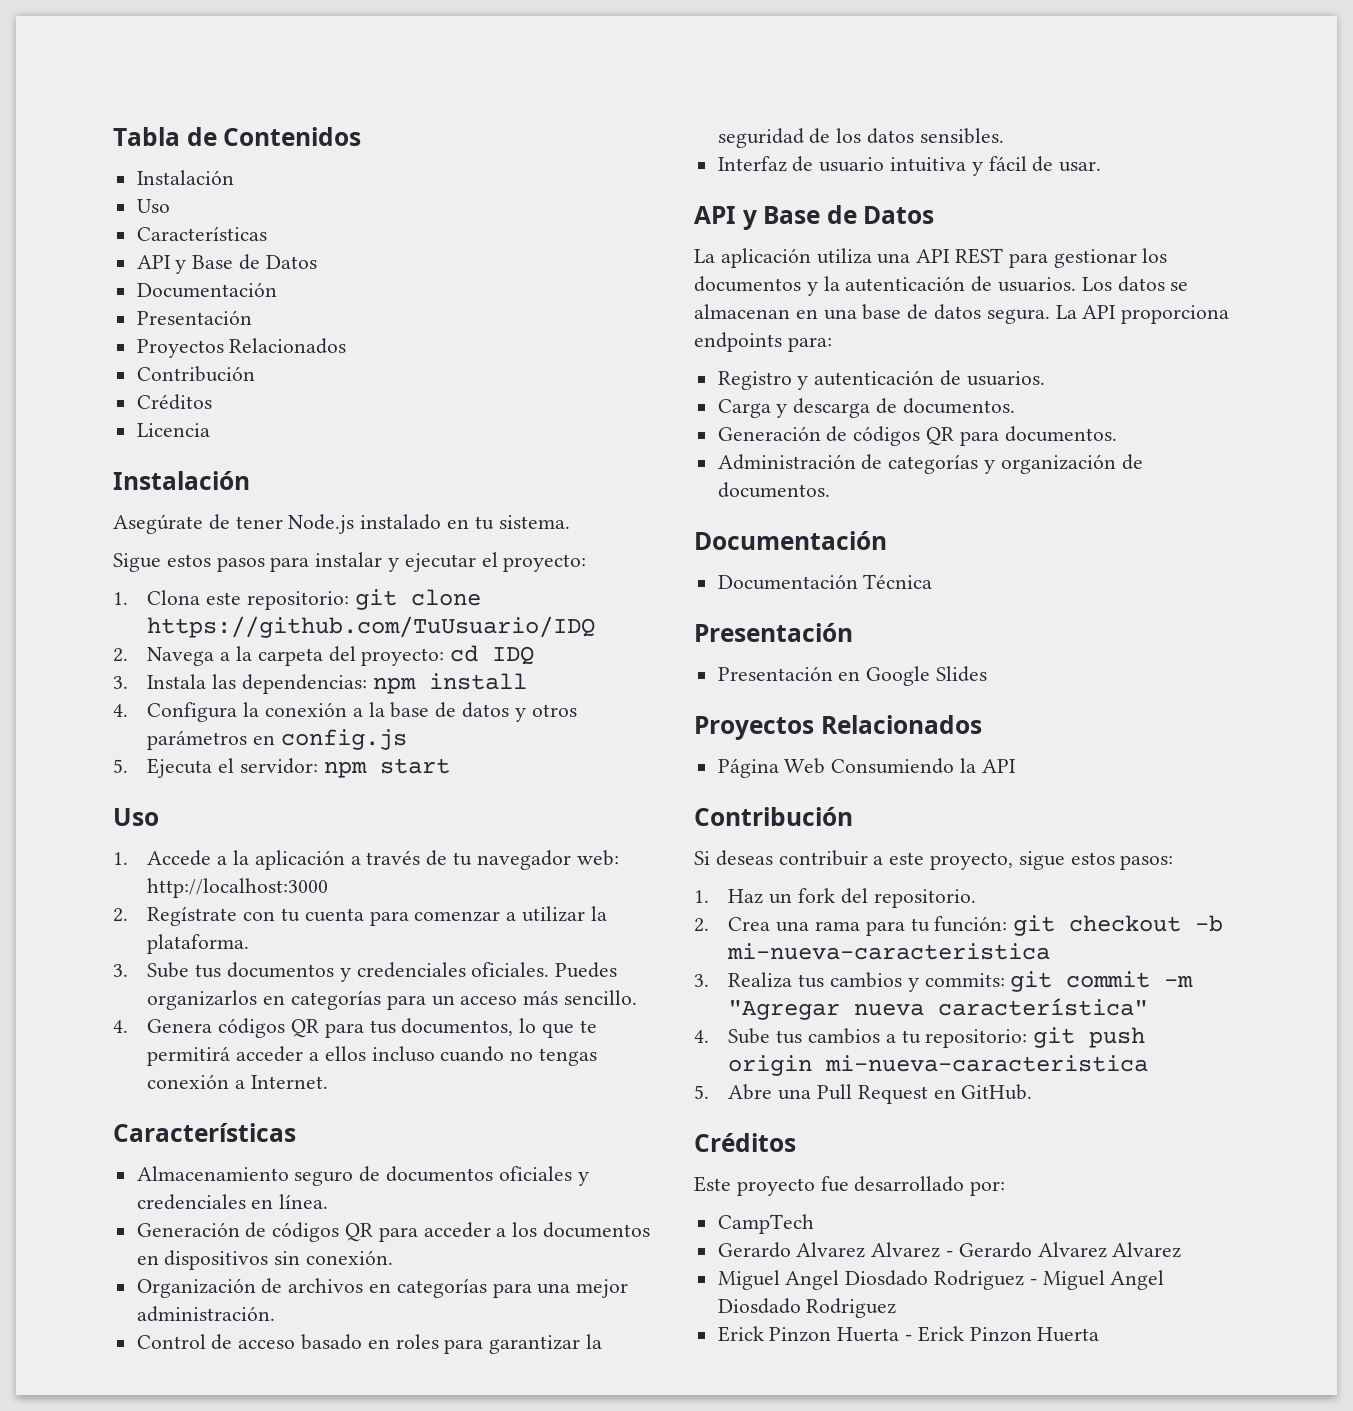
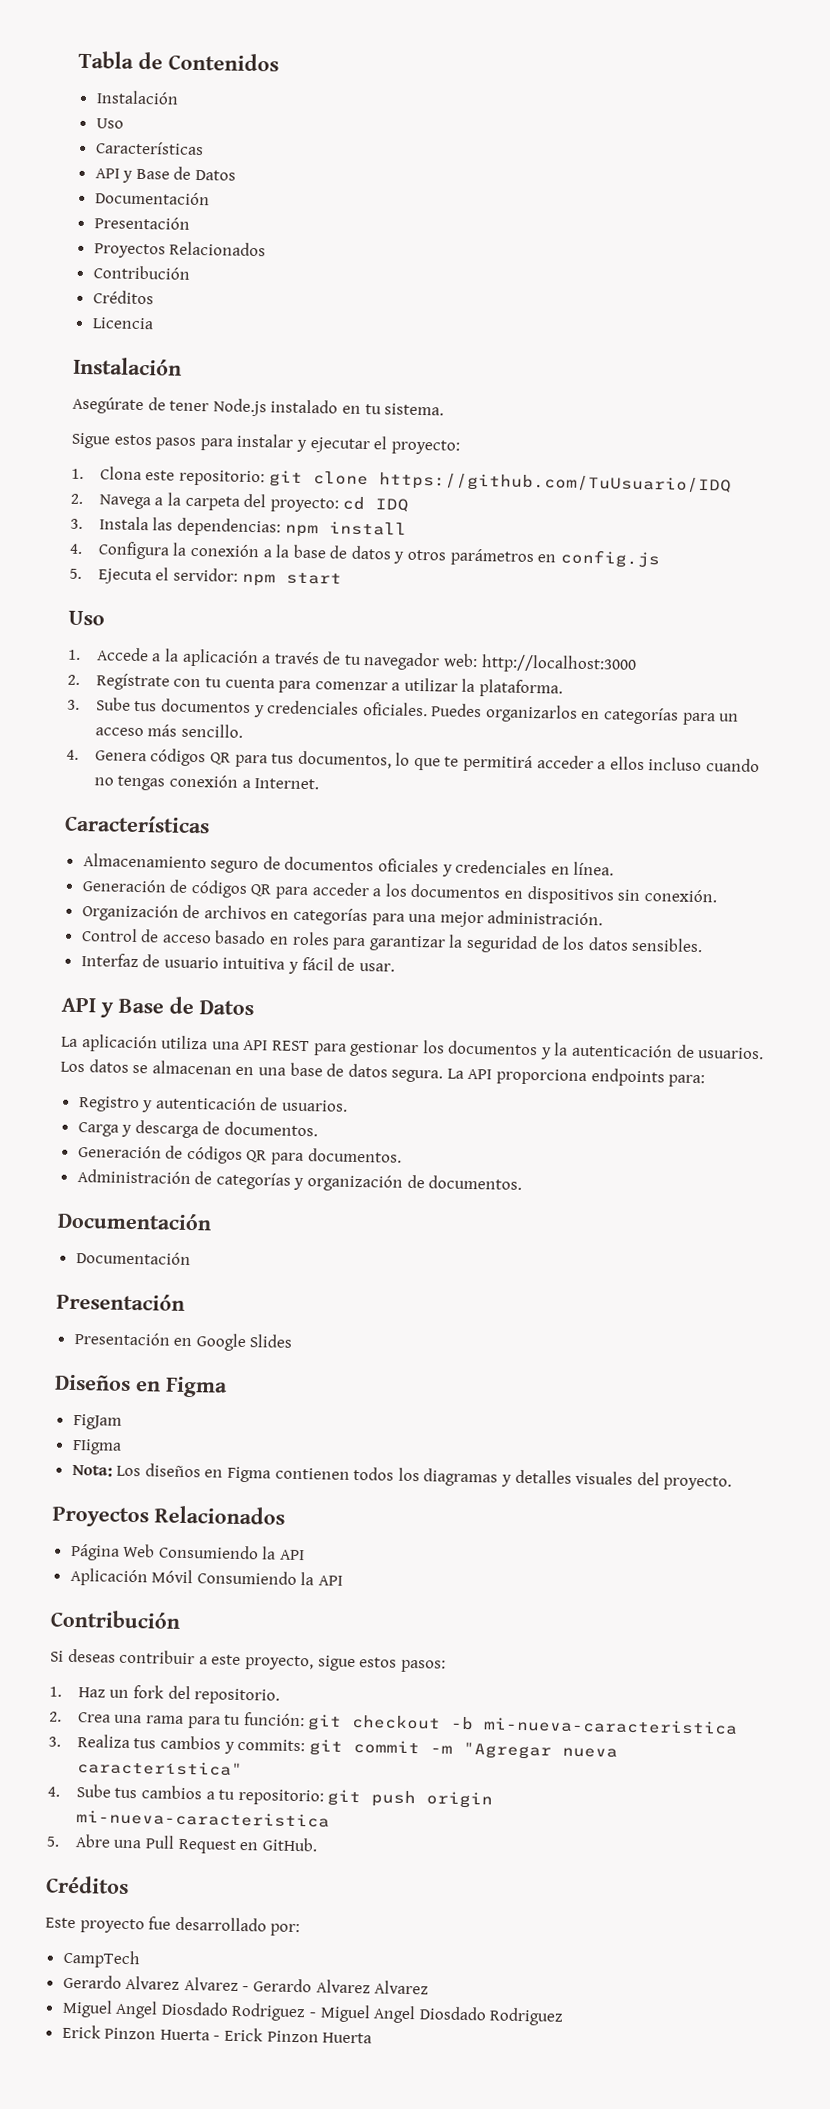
[863,574,933,589] Técnica -> (191, 1258) none
(988, 674) none -> [54,1374,228,1398] [72,1413,122,1430] [71,1438,122,1455] [71,1463,733,1491] // Diseños en Figma // FigJam // FIigma // Nota: Los diseños en Figma contienen todos los diagramas y detalles visuales del proyecto.
(1016, 766) none -> [69,1567,344,1587] // Aplicación Móvil Consumiendo la API

